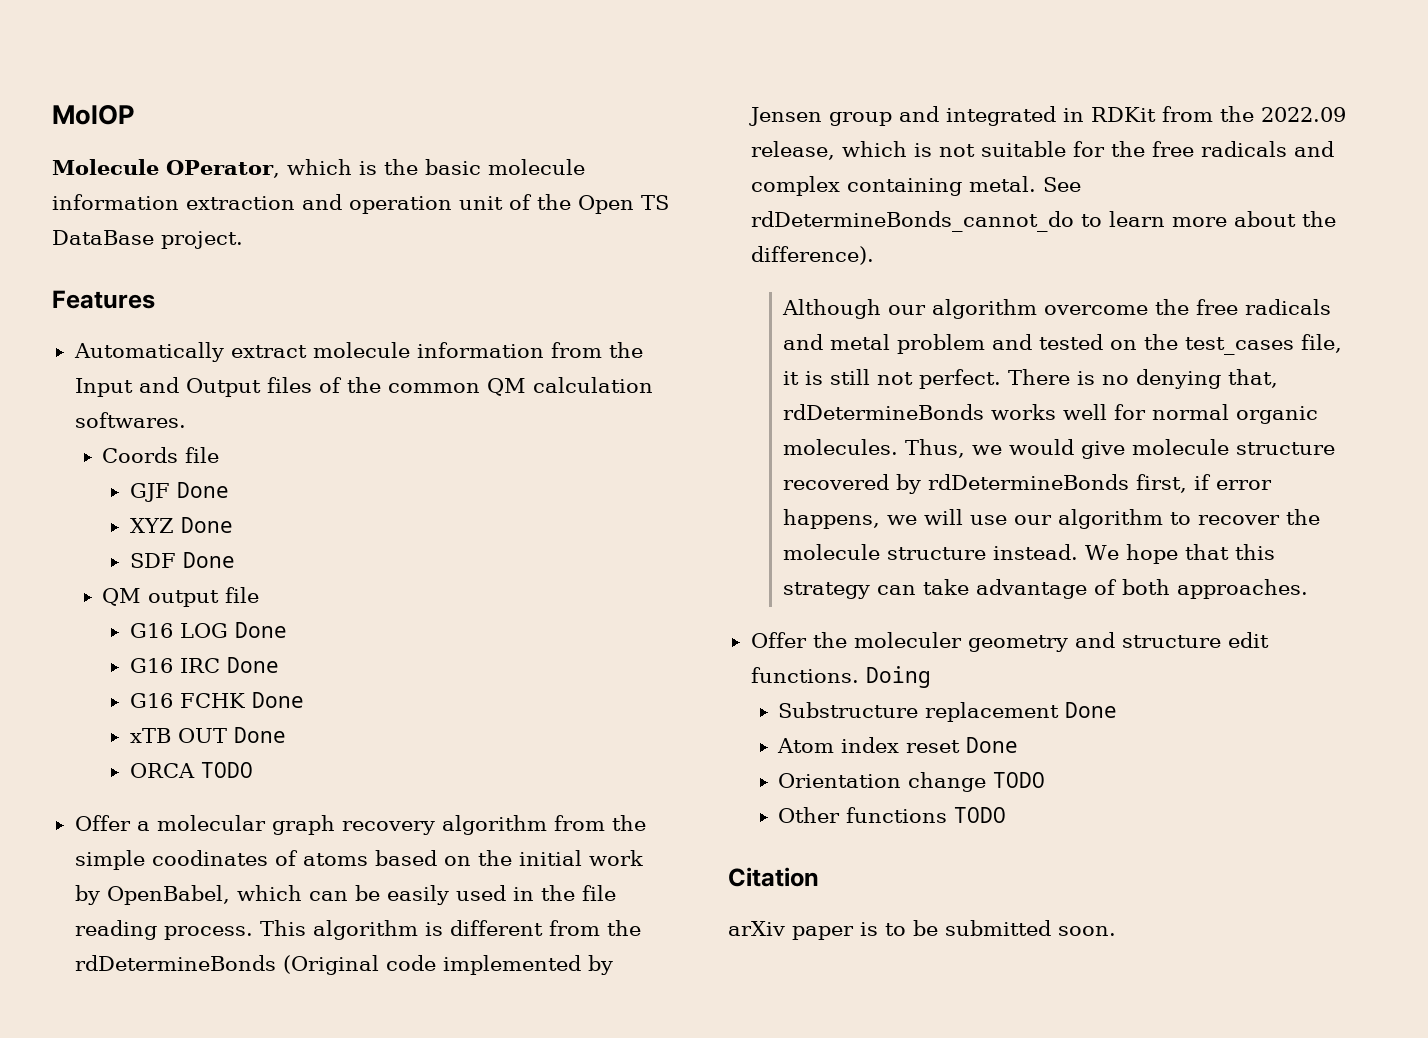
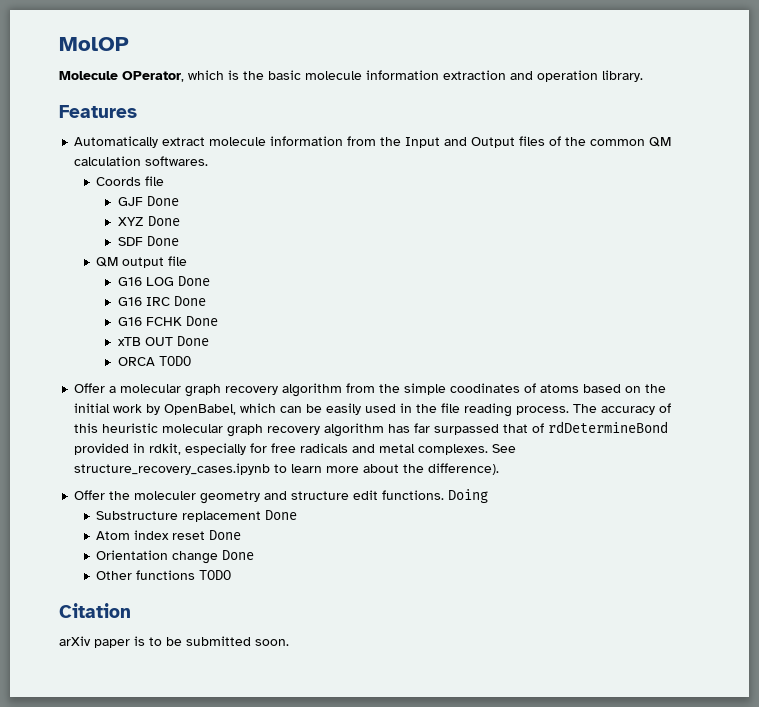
[459,194,669,214] [52,230,243,249] unit of the Open TS DataBase project. -> [602,70,643,82] library.
[259,920,641,940] [74,955,613,975] [748,106,1346,126] [750,141,1334,160] [750,176,1081,196] [750,211,1074,232] This algorithm is different from the rdDetermineBonds (Original code implemented by Jensen group and integrated in RDKit from the 2022.09 release, which is not suitable for the free radicals and complex containing metal. See rdDetermineBonds_cannot_do -> [573,403,672,415] [74,421,669,437] [74,443,517,455] [74,463,271,475] The accuracy of this heuristic molecular graph recovery algorithm has far surpassed that of rdDetermineBond provided in rdkit, especially for free radicals and metal complexes. See structure_recovery_cases.ipynb
[782,299,1332,319] [783,334,1343,355] [783,369,1279,389] [783,404,1319,424] [783,439,1336,459] [783,474,1273,494] [783,509,1321,529] [783,544,1276,564] [783,579,1309,599] // Although our algorithm overcome the free radicals and metal problem and tested on the test_cases file, it is still not perfect. There is no denying that, rdDetermineBonds works well for normal organic molecules. Thus, we would give molecule structure recovered by rdDetermineBonds first, if error happens, we will use our algorithm to recover the molecule structure instead. We hope that this strategy can take advantage of both approaches. -> (500, 469) none
[993,772,1046,788] TODO -> [222,550,255,560] Done

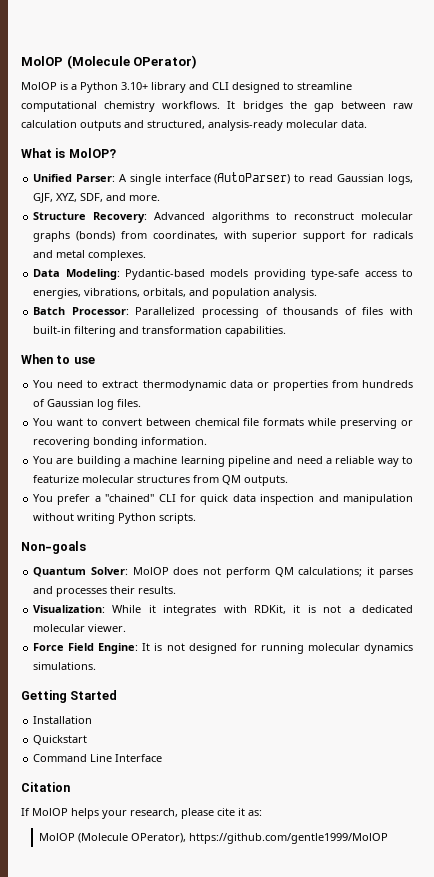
[59,37,129,51] [59,70,643,82] [59,105,137,118] [74,136,672,148] [74,156,209,166] [96,176,165,186] [118,196,180,206] [118,216,181,226] [118,236,180,246] [96,256,188,268] [118,276,211,286] [118,296,207,306] [118,316,219,326] [118,336,210,346] [118,356,192,366] [74,383,667,397] [74,403,672,417] [74,421,669,437] [74,443,517,455] [74,463,500,475] [74,489,489,504] [96,510,298,522] [96,530,242,540] [96,550,255,564] [96,570,232,580] [59,603,131,618] [59,636,289,648] MolOP // Molecule OPerator, which is the basic molecule information extraction and operation library. // Features // Automatically extract molecule information from the Input and Output files of the common QM calculation softwares. // Coords file // GJF Done // XYZ Done // SDF Done // QM output file // G16 LOG Done // G16 IRC Done // G16 FCHK Done // xTB OUT Done // ORCA TODO // Offer a molecular graph recovery algorithm from the simple coodinates of atoms based on the initial work by OpenBabel, which can be easily used in the file reading process. The accuracy of this heuristic molecular graph recovery algorithm has far surpassed that of rdDetermineBond provided in rdkit, especially for free radicals and metal complexes. See structure_recovery_cases.ipynb to learn more about the difference). // Offer the moleculer geometry and structure edit functions. Doing // Substructure replacement Done // Atom index reset Done // Orientation change Done // Other functions TODO // Citation // arXiv paper is to be submitted soon. -> [21,55,198,69] [21,82,352,93] [21,101,413,112] [21,120,367,131] [21,148,116,158] [33,172,414,185] [33,193,161,203] [33,212,413,223] [33,231,414,242] [33,250,147,261] [33,269,413,280] [33,288,318,299] [33,307,414,318] [33,326,287,337] [21,354,95,364] [33,380,413,391] [33,399,142,410] [33,418,413,429] [33,437,208,448] [33,456,413,467] [33,475,289,486] [33,494,413,505] [33,513,197,524] [21,541,86,554] [33,567,413,578] [33,586,177,597] [33,605,413,616] [33,624,127,632] [33,643,413,654] [33,662,97,670] [21,690,118,703] [33,716,93,724] [33,735,88,745] [33,754,163,762] [21,782,70,792] [21,808,262,819] [38,833,388,844] MolOP (Molecule OPerator) // MolOP is a Python 3.10+ library and CLI designed to streamline computational chemistry workflows. It bridges the gap between raw calculation outputs and structured, analysis-ready molecular data. // What is MolOP? // Unified Parser: A single interface (AutoParser) to read Gaussian logs, GJF, XYZ, SDF, and more. // Structure Recovery: Advanced algorithms to reconstruct molecular graphs (bonds) from coordinates, with superior support for radicals and metal complexes. // Data Modeling: Pydantic-based models providing type-safe access to energies, vibrations, orbitals, and population analysis. // Batch Processor: Parallelized processing of thousands of files with built-in filtering and transformation capabilities. // When to use // You need to extract thermodynamic data or properties from hundreds of Gaussian log files. // You want to convert between chemical file formats while preserving or recovering bonding information. // You are building a machine learning pipeline and need a reliable way to featurize molecular structures from QM outputs. // You prefer a "chained" CLI for quick data inspection and manipulation without writing Python scripts. // Non-goals // Quantum Solver: MolOP does not perform QM calculations; it parses and processes their results. // Visualization: While it integrates with RDKit, it is not a dedicated molecular viewer. // Force Field Engine: It is not designed for running molecular dynamics simulations. // Getting Started // Installation // Quickstart // Command Line Interface // Citation // If MolOP helps your research, please cite it as: // MolOP (Molecule OPerator), https://github.com/gentle1999/MolOP

